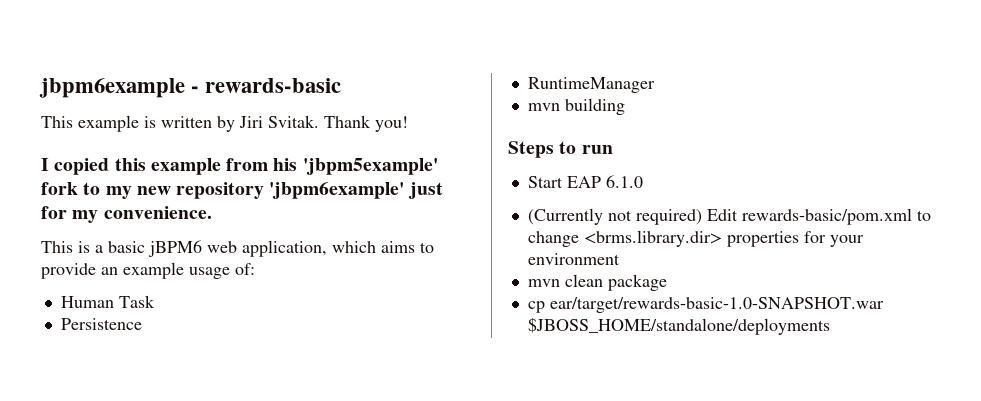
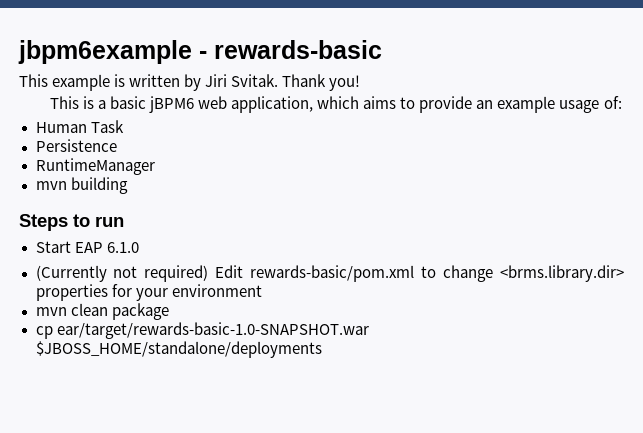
[41,158,438,175] [41,182,443,199] [41,206,212,223] // I copied this example from his 'jbpm5example' fork to my new repository 'jbpm6example' just for my convenience. -> (361, 83) none

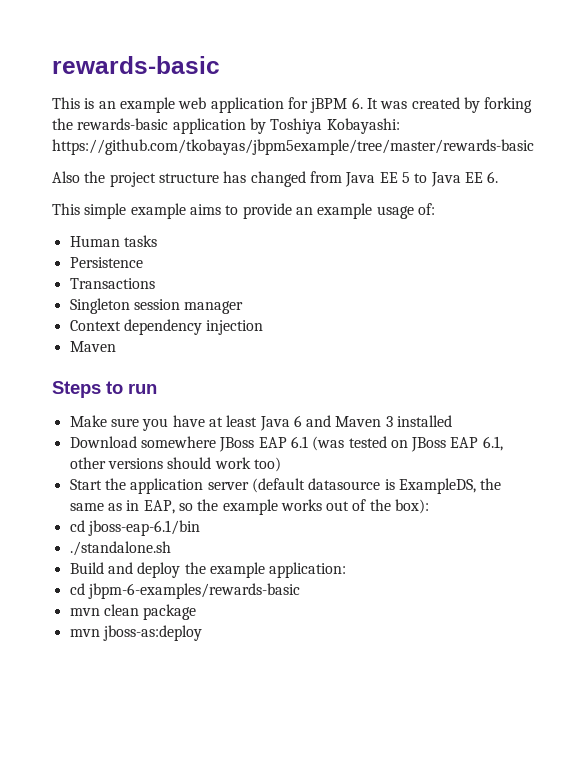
[18,40,207,64] jbpm6example - -> (52, 65) none
[52,74,361,91] [49,96,360,113] example is written by Jiri Svitak. Thank you! // This is a basic jBPM6 web application, which -> [84,97,533,113] [52,118,400,134] [52,139,534,155] [52,171,499,187] [52,203,186,219] is an example web application for jBPM 6. It was created by forking the rewards-basic application by Toshiya Kobayashi: https://github.com/tkobayas/jbpm5example/tree/master/rewards-basic // Also the project structure has changed from Java EE 5 to Java EE 6. // This simple example
[90,120,124,133] Task -> [123,235,157,247] tasks
[35,158,155,175] [35,177,128,194] [19,214,124,231] [35,241,139,253] [35,265,624,282] [35,284,262,301] RuntimeManager // mvn building // Steps to run // Start EAP 6.1.0 // (Currently not required) Edit rewards-basic/pom.xml to change <brms.library.dir> properties for your environment -> [69,278,155,289] [69,298,244,314] [69,319,264,335] [69,341,116,352] [52,381,157,398] [69,415,453,431] [69,436,503,452] [69,457,281,472] [69,478,502,494] [69,499,430,515] [69,520,200,536] [69,541,171,556] [69,562,347,578] [69,583,300,599] Transactions // Singleton session manager // Context dependency injection // Maven // Steps to run // Make sure you have at least Java 6 and Maven 3 installed // Download somewhere JBoss EAP 6.1 (was tested on JBoss EAP 6.1, other versions should work too) // Start the application server (default datasource is ExampleDS, the same as in EAP, so the example works out of the box): // cd jboss-eap-6.1/bin // ./standalone.sh // Build and deploy the example application: // cd jbpm-6-examples/rewards-basic
[35,322,369,339] [35,341,322,358] cp ear/target/rewards-basic-1.0-SNAPSHOT.war $JBOSS_HOME/standalone/deployments -> [69,625,202,641] mvn jboss-as:deploy

